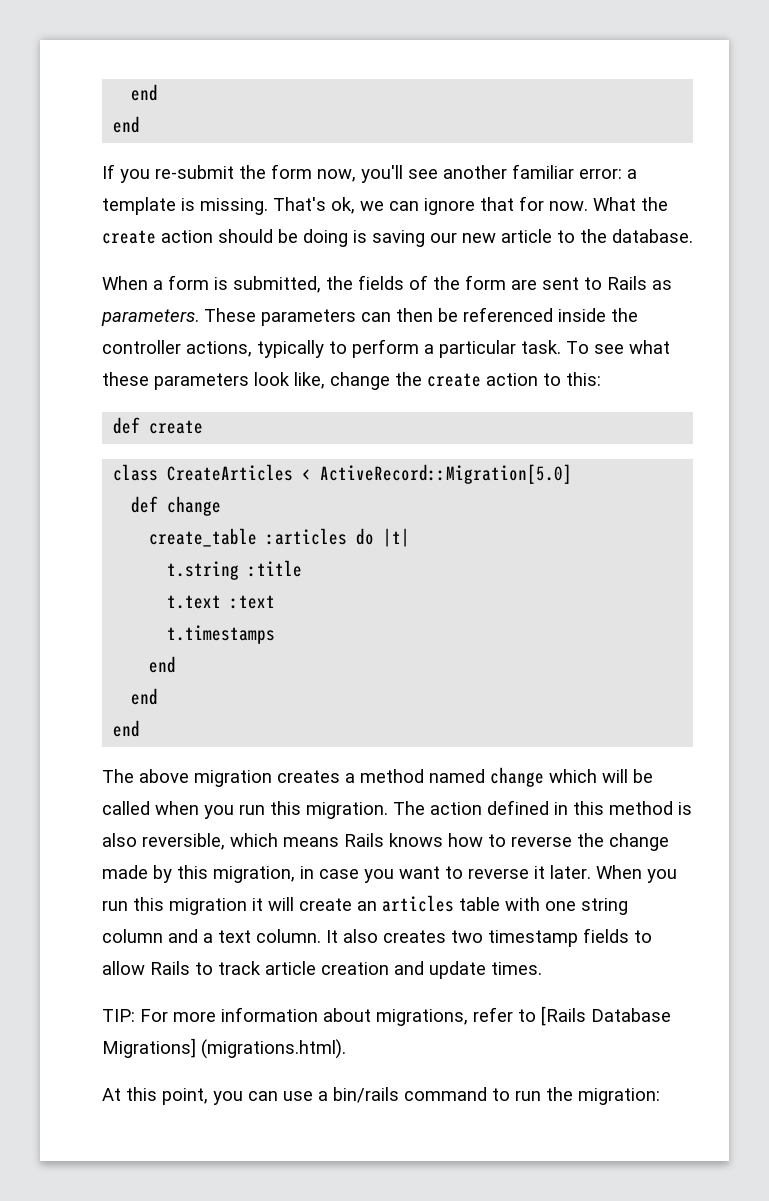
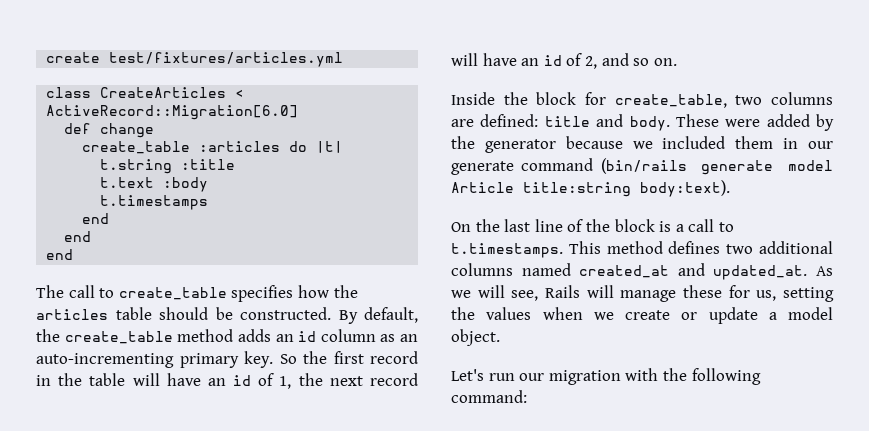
[131,84,159,101] [113,116,141,133] [102,164,637,183] [102,196,668,215] [102,229,693,247] [102,275,672,293] [101,307,638,326] [102,339,670,358] [102,372,601,390] [113,417,204,434] end // end // If you re-submit the form now, you'll see another familiar error: a template is missing. That's ok, we can ignore that for now. What the create action should be doing is saving our new article to the database. // When a form is submitted, the fields of the form are sent to Rails as parameters. These parameters can then be referenced inside the controller actions, typically to perform a particular task. To see what these parameters look like, change the create action to this: // def create -> [46,52,344,67] create test/fixtures/articles.yml
[320,464,573,484] ActiveRecord::Migration[5.0] -> [46,105,299,120] ActiveRecord::Migration[6.0]
[230,595,276,609] :text -> [163,177,209,192] :body
[139,767,653,787] [102,800,692,819] [102,833,669,851] [102,865,677,883] [102,895,628,915] [102,928,652,947] [102,961,542,979] [102,1006,671,1026] [102,1038,346,1059] [102,1087,660,1105] above migration creates a method named change which will be called when you run this migration. The action defined in this method is also reversible, which means Rails knows how to reverse the change made by this migration, in case you want to reverse it later. When you run this migration it will create an articles table with one string column and a text column. It also creates two timestamp fields to allow Rails to track article creation and update times. // TIP: For more information about migrations, refer to [Rails Database Migrations] (migrations.html). // At this point, you can use a bin/rails command to run the migration: -> [68,285,358,302] [36,307,418,324] [36,329,418,344] [36,351,418,368] [36,373,418,389] [451,53,677,69] [451,92,833,108] [451,114,834,131] [451,136,833,153] [451,158,833,175] [451,180,730,197] [451,219,734,232] [451,241,833,258] [451,263,833,280] [451,285,834,302] [451,307,833,324] [451,329,500,346] [451,368,761,385] [451,390,527,403] call to create_table specifies how the articles table should be constructed. By default, the create_table method adds an id column as an auto-incrementing primary key. So the first record in the table will have an id of 1, the next record will have an id of 2, and so on. // Inside the block for create_table, two columns are defined: title and body. These were added by the generator because we included them in our generate command (bin/rails generate model Article title:string body:text). // On the last line of the block is a call to t.timestamps. This method defines two additional columns named created_at and updated_at. As we will see, Rails will manage these for us, setting the values when we create or update a model object. // Let's run our migration with the following command:

